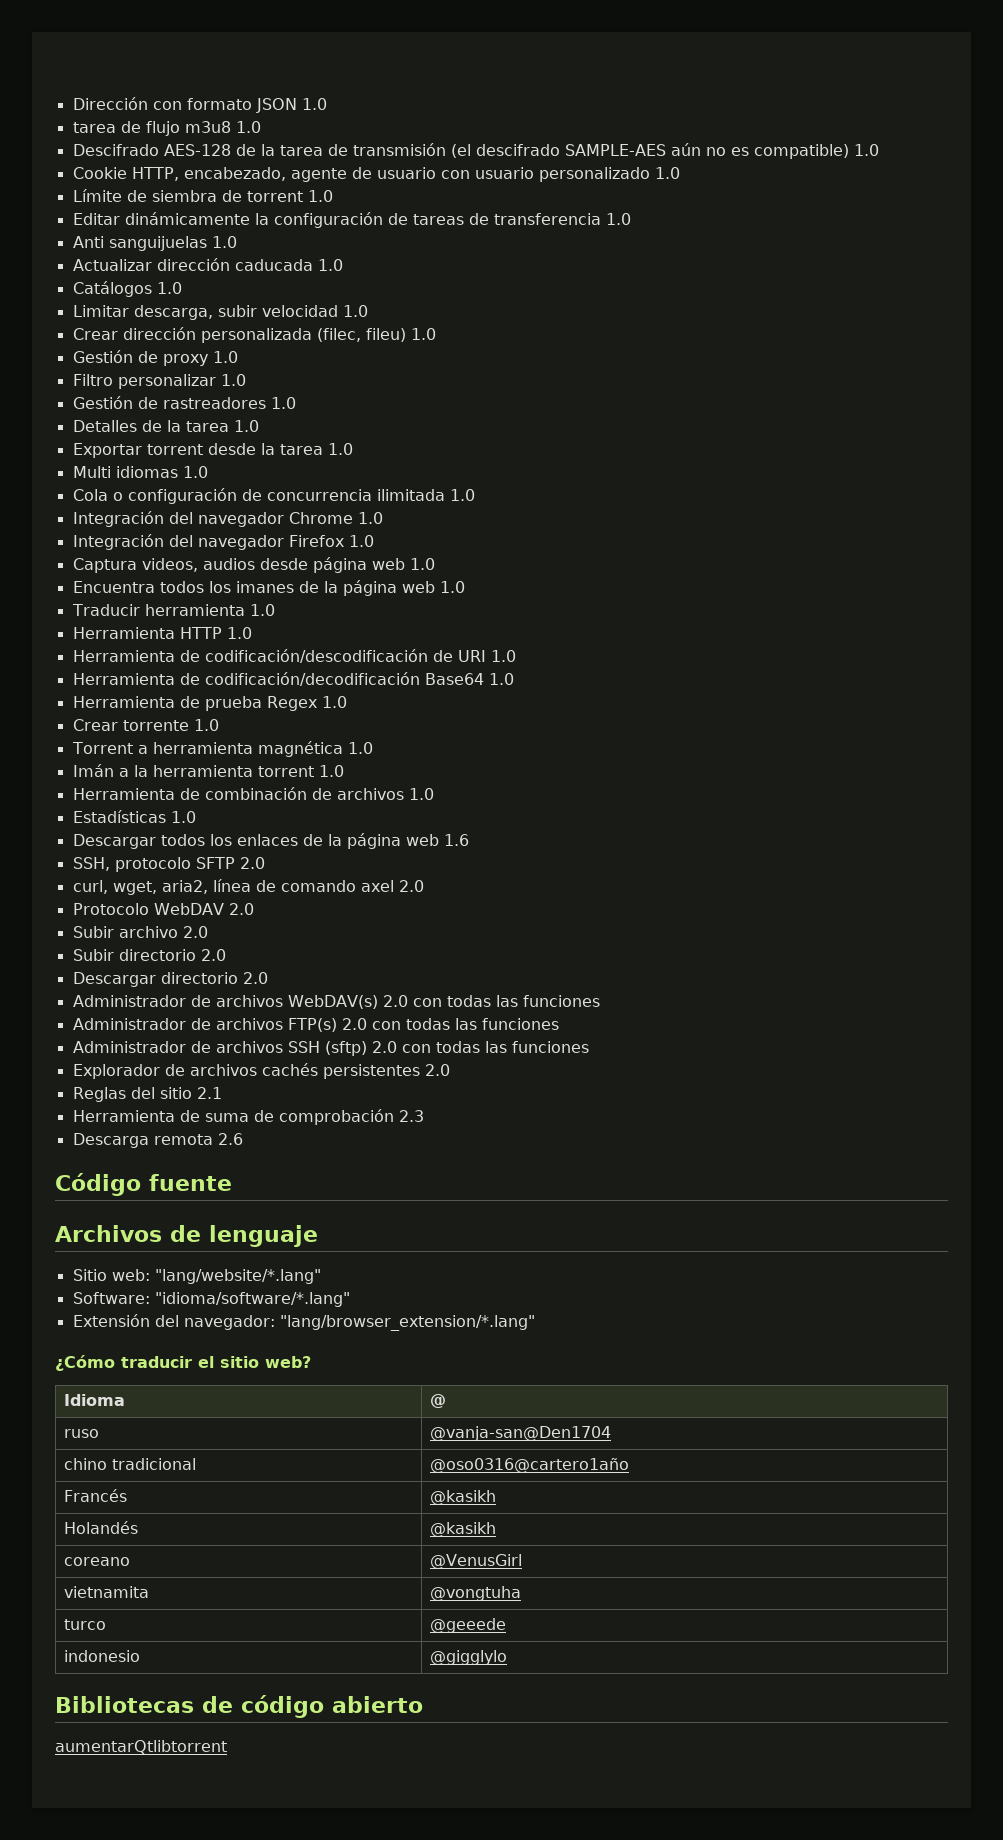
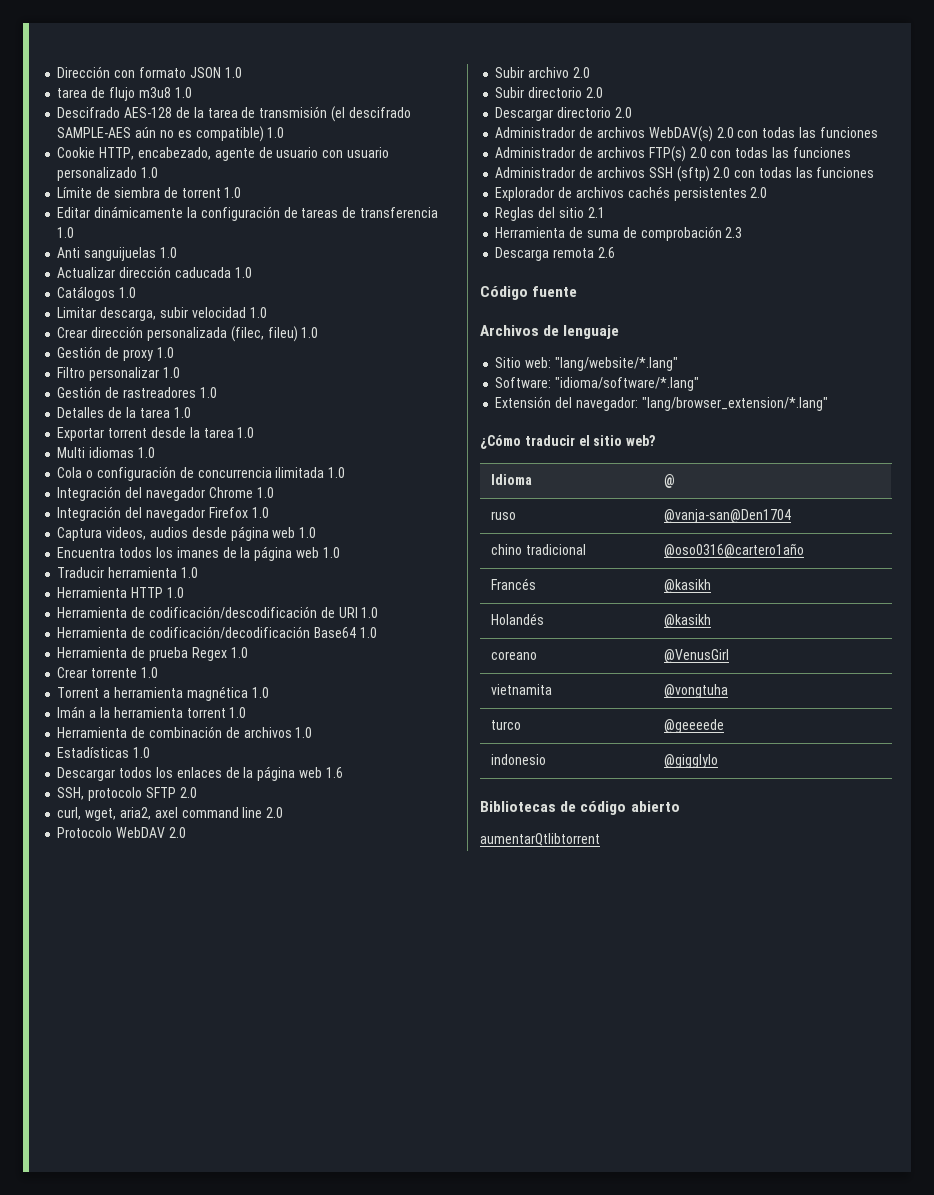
[212,879,394,892] línea de comando axel -> [154,807,263,818] axel command line
[430,1618,507,1633] @geeede -> [664,719,725,733] @geeeede

